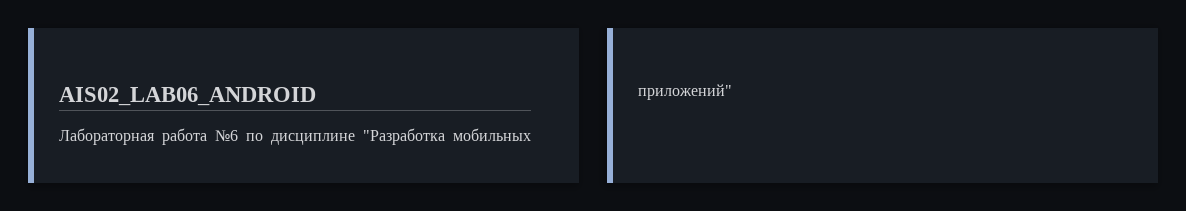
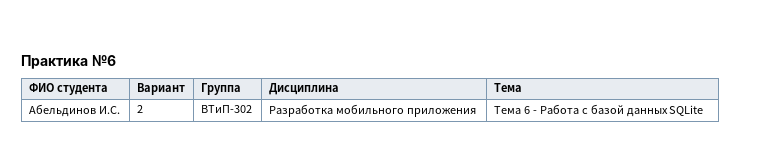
[59,87,316,106] [59,128,531,145] [638,84,732,100] AIS02_LAB06_ANDROID // Лабораторная работа №6 по дисциплине "Разработка мобильных приложений" -> [21,55,116,69] [28,83,108,95] [136,83,185,95] [200,83,241,95] [268,83,339,95] [493,83,522,92] [28,104,120,117] [136,105,143,113] [200,105,252,113] [268,104,476,117] [493,104,704,117] Практика №6 // ФИО студента | Вариант | Группа | Дисциплина | Тема // Абельдинов И.С. | 2 | ВТиП-302 | Разработка мобильного приложения | Тема 6 - Работа с базой данных SQLite

